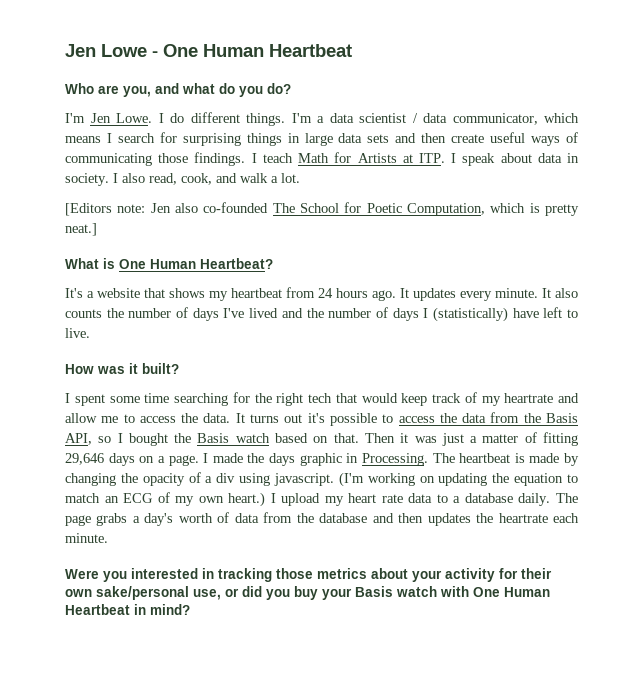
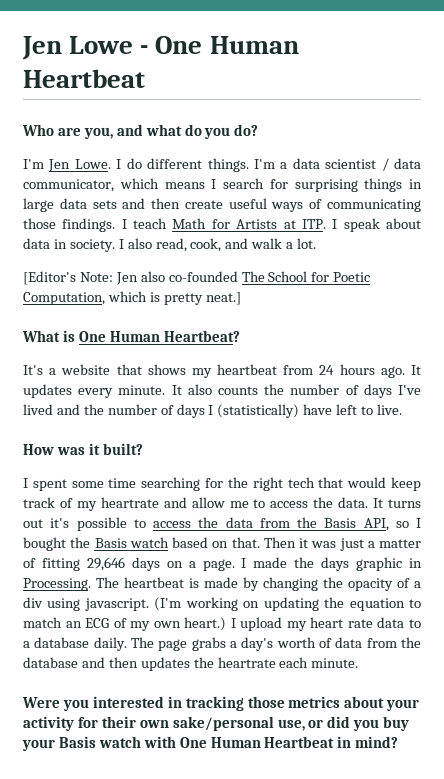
[65,203,146,216] [Editors note: -> [23,271,113,285] [Editor's Note:

